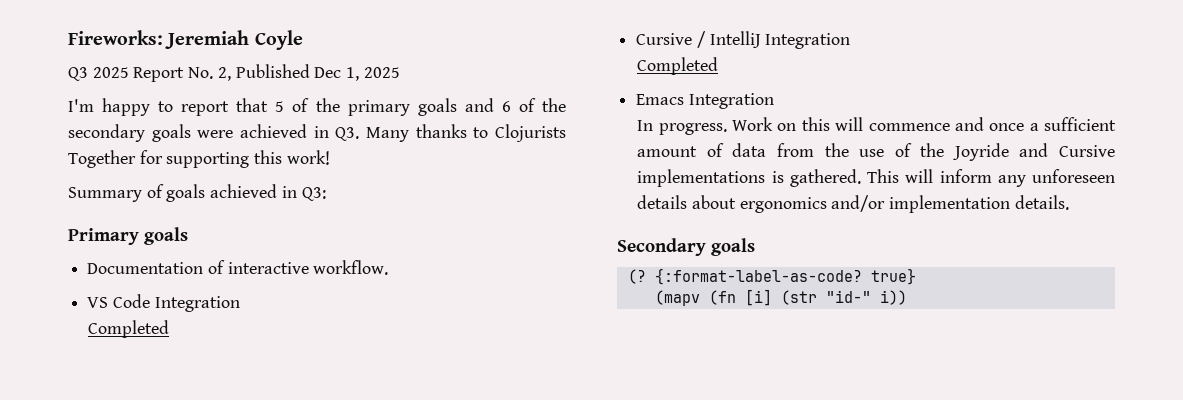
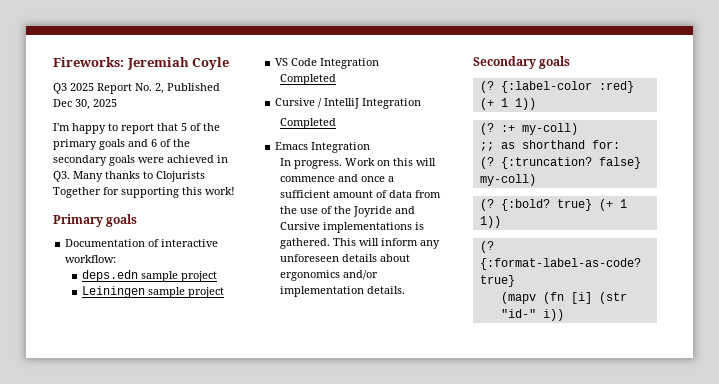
[346,67,360,81] 1, -> [75,99,90,110] 30,
[68,184,326,202] // Summary of goals achieved in Q3: -> (235, 191) none
[313,260,389,275] workflow. -> [65,255,117,263] [82,270,218,282] [82,286,225,298] workflow: // deps.edn sample project // Leiningen sample project
(755, 247) none -> [479,81,634,93] [479,98,536,110] [479,123,578,135] [479,140,620,151] [479,157,641,169] [479,174,536,186] [479,199,627,211] [479,216,501,228] // (? {:label-color :red} (+ 1 1)) // (? :+ my-coll) // ;; as shorthand for: // (? {:truncation? false} my-coll) // (? {:bold? true} (+ 1 1))

